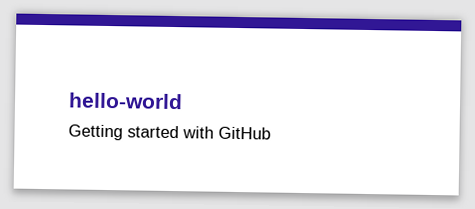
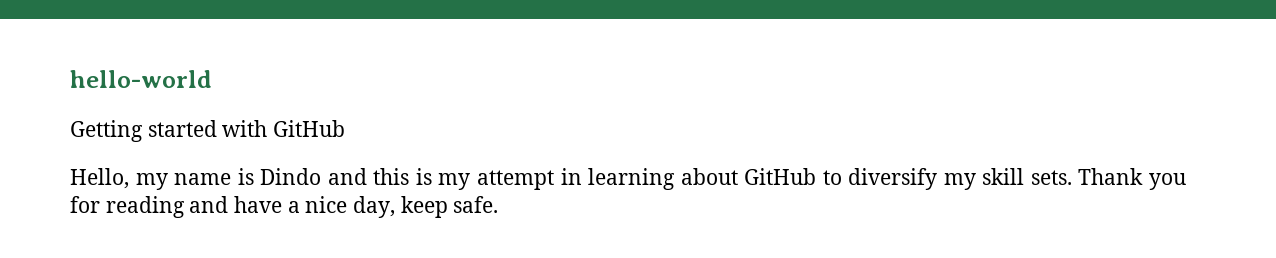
(271, 133) none -> [70,168,1186,190] [70,196,499,218] // Hello, my name is Dindo and this is my attempt in learning about GitHub to diversify my skill sets. Thank you for reading and have a nice day, keep safe.

